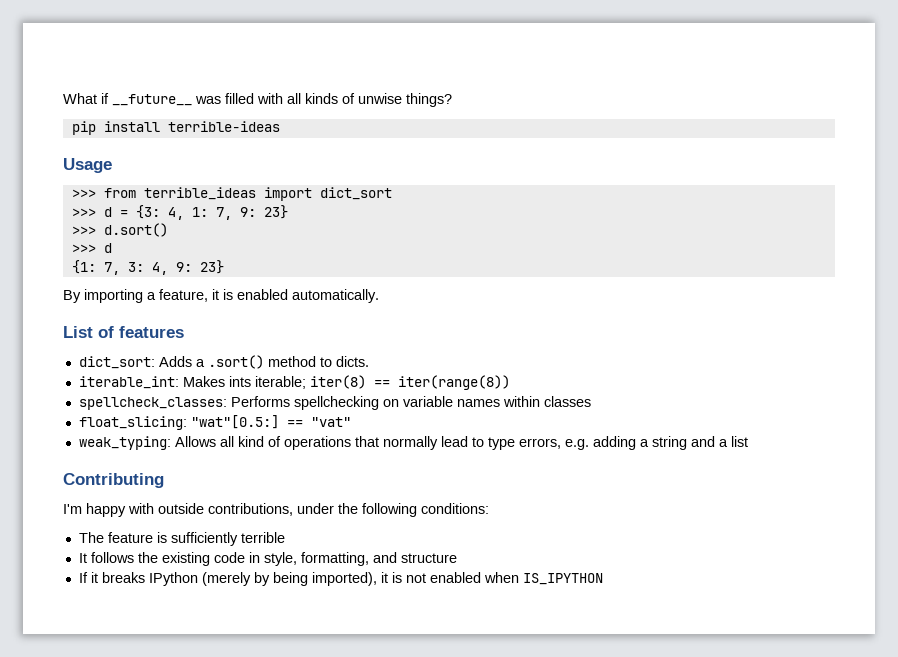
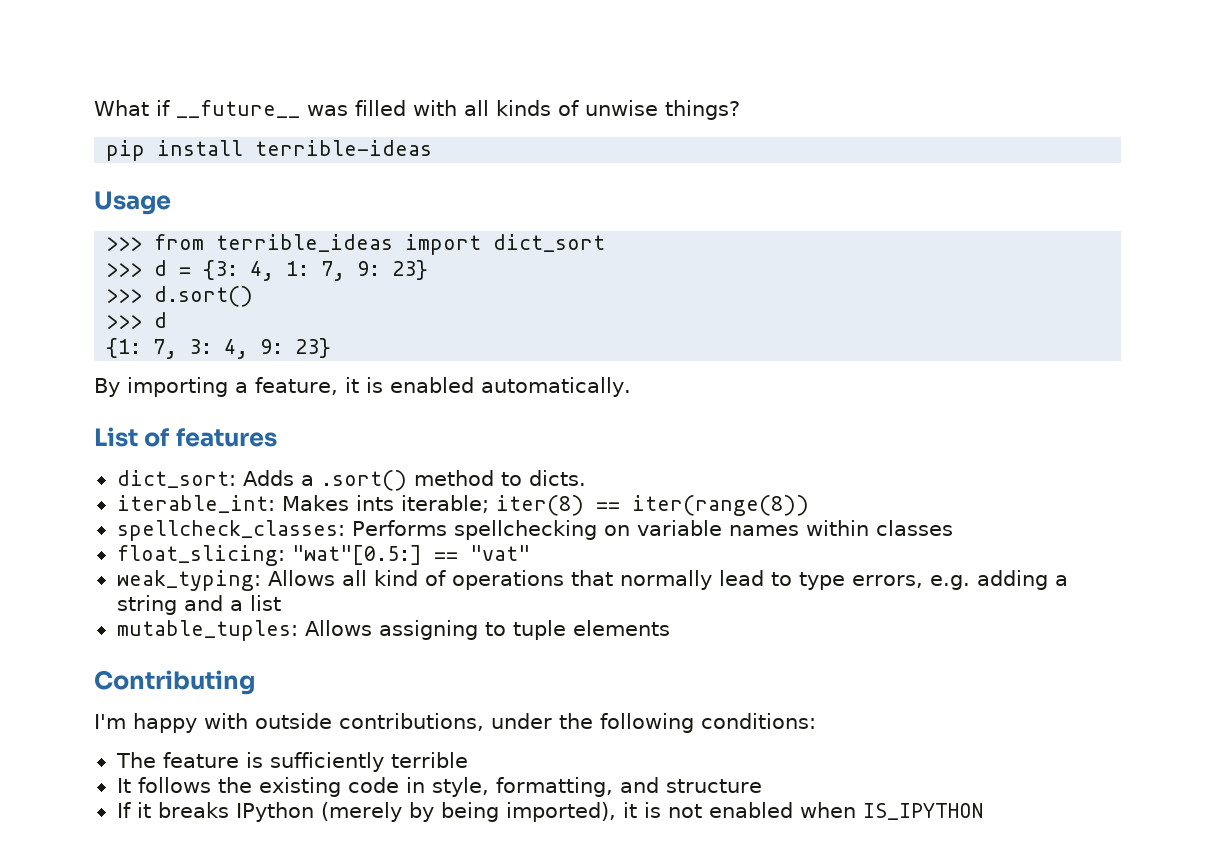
(748, 441) none -> [116,620,670,641] // mutable_tuples: Allows assigning to tuple elements

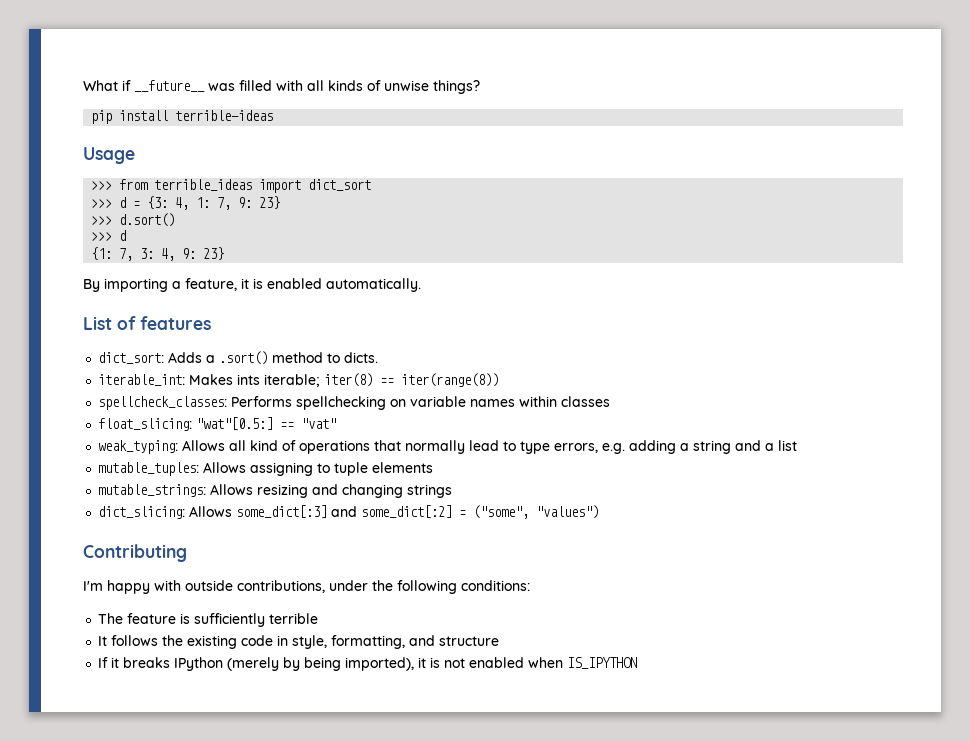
(670, 628) none -> [98,484,453,498] [98,505,600,519] // mutable_strings: Allows resizing and changing strings // dict_slicing: Allows some_dict[:3] and some_dict[:2] = ("some", "values")

